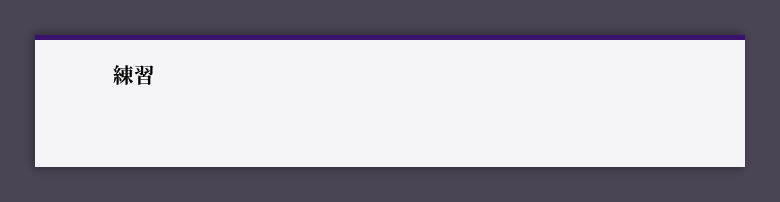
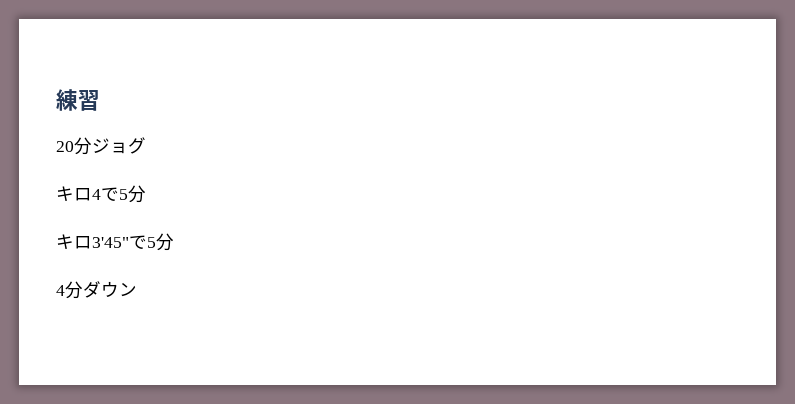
(155, 75) none -> [56,137,146,155] [56,185,146,203] [56,233,174,251] [56,281,137,299] // 20分ジョグ // キロ4で5分 // キロ3'45"で5分 // 4分ダウン

